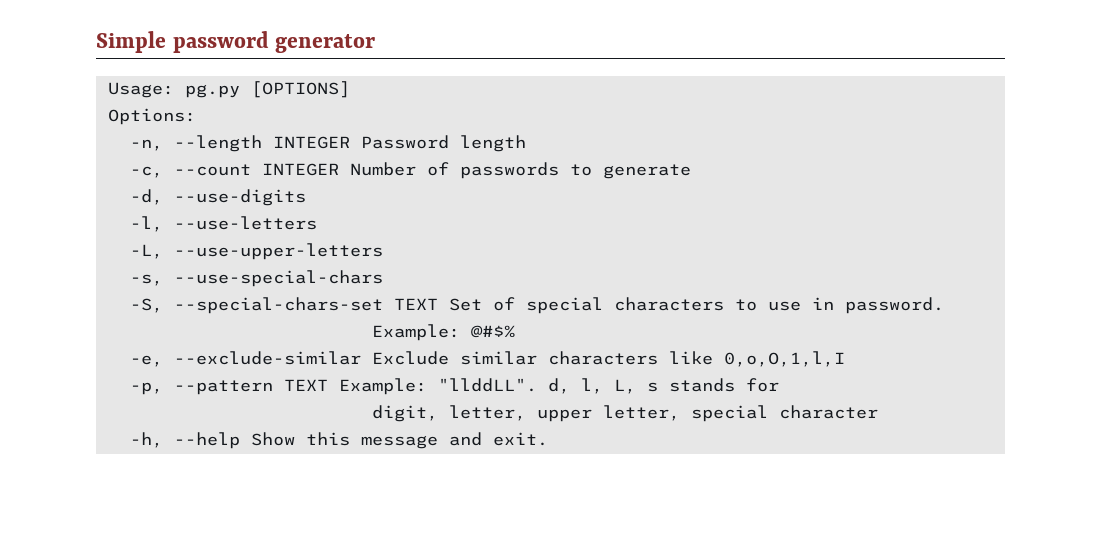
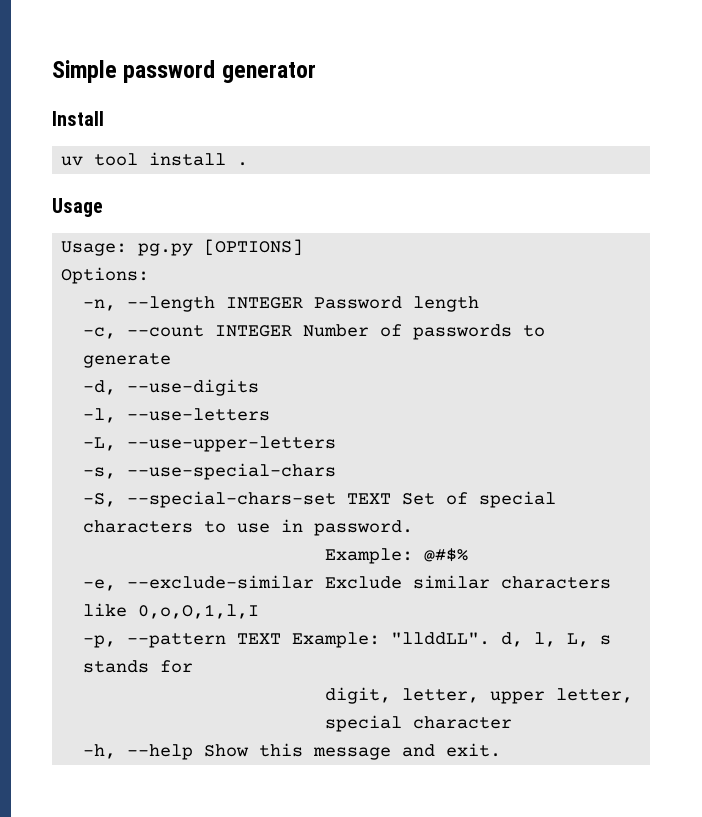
(376, 43) none -> [52,111,104,126] [61,152,248,166] [52,198,103,217] // Install // uv tool install . // Usage

